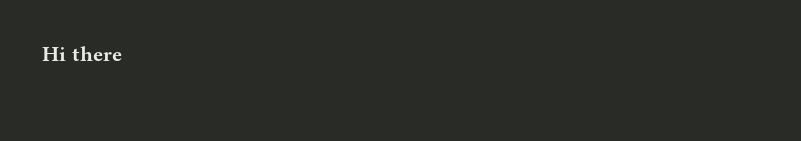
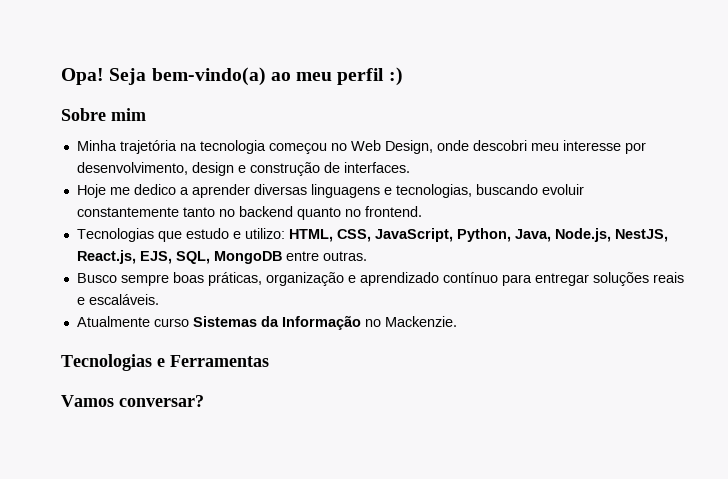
[42,46,122,61] Hi there -> [61,67,403,86] [61,108,146,121] [76,140,646,154] [76,162,410,176] [76,184,584,198] [76,206,422,220] [76,228,668,242] [76,250,367,264] [76,272,684,286] [76,294,159,305] [76,315,457,330] [61,354,269,371] [61,395,204,407] Opa! Seja bem-vindo(a) ao meu perfil :) // Sobre mim // Minha trajetória na tecnologia começou no Web Design, onde descobri meu interesse por desenvolvimento, design e construção de interfaces. // Hoje me dedico a aprender diversas linguagens e tecnologias, buscando evoluir constantemente tanto no backend quanto no frontend. // Tecnologias que estudo e utilizo: HTML, CSS, JavaScript, Python, Java, Node.js, NestJS, React.js, EJS, SQL, MongoDB entre outras. // Busco sempre boas práticas, organização e aprendizado contínuo para entregar soluções reais e escaláveis. // Atualmente curso Sistemas da Informação no Mackenzie. // Tecnologias e Ferramentas // Vamos conversar?

